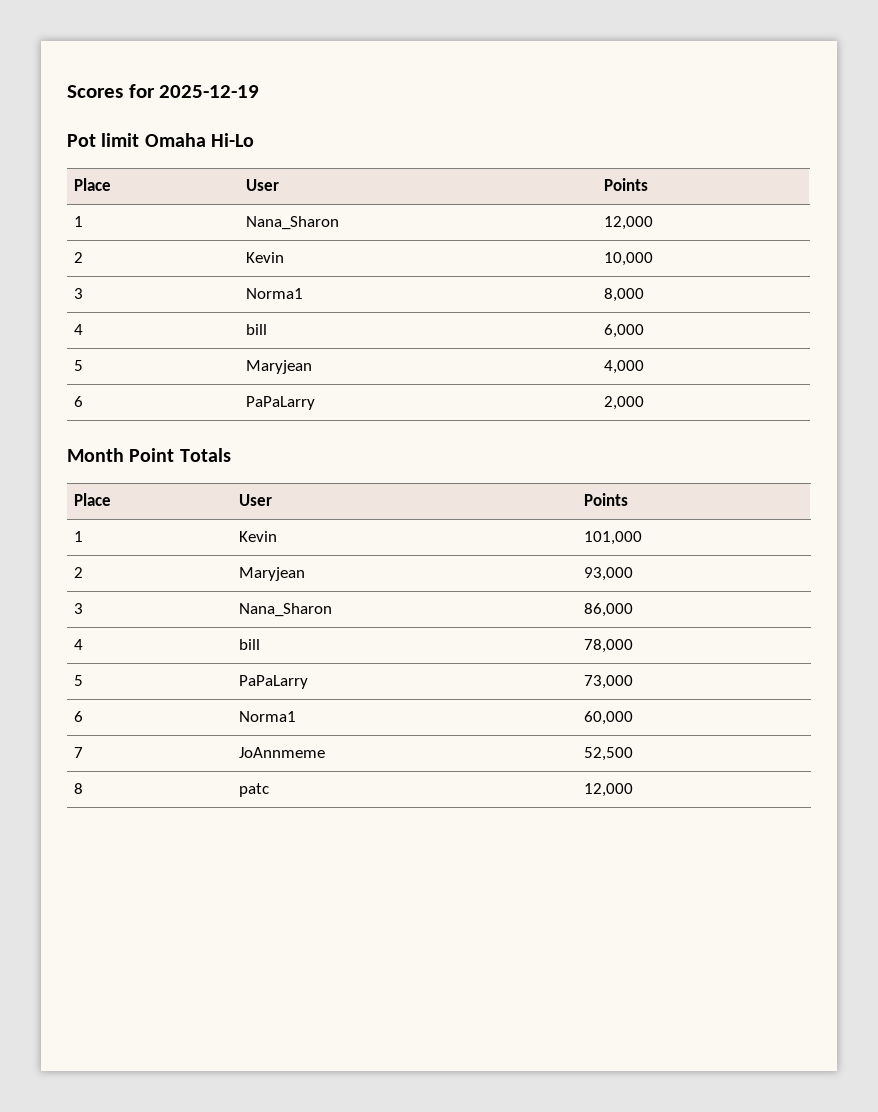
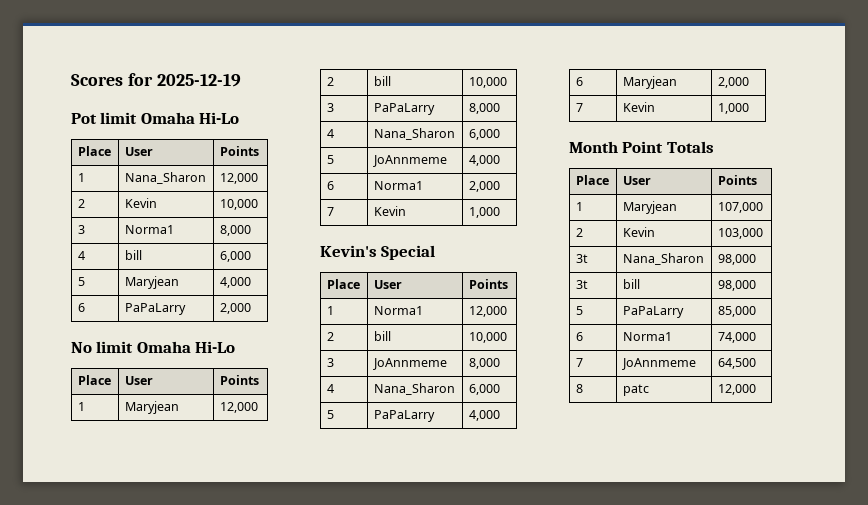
(644, 403) none -> [71,341,236,353] [77,375,111,385] [124,376,153,385] [219,375,259,385] [77,402,85,411] [124,401,179,414] [219,402,258,413] [326,77,334,86] [373,76,391,86] [468,77,507,88] [326,103,334,112] [373,103,435,115] [468,103,500,114] [326,129,334,138] [373,128,455,140] [468,129,500,140] [326,155,334,164] [372,155,447,167] [468,155,500,166] [326,181,334,190] [373,181,423,190] [468,181,500,192] [326,207,334,216] [373,206,406,216] [468,207,500,218] [320,245,436,260] [326,279,360,289] [373,280,402,289] [468,279,508,289] [326,306,334,315] [373,306,423,315] [468,306,507,317] [326,332,334,341] [373,331,391,341] [468,332,507,343] [326,358,334,367] [372,358,447,370] [468,358,500,369] [326,384,334,393] [373,383,455,395] [468,384,500,395] [326,410,334,419] [373,410,435,422] [468,410,500,421] [575,77,583,86] [622,76,677,89] [717,77,749,88] [575,103,583,112] [622,102,655,112] [717,103,749,114] // No limit Omaha Hi-Lo // Place | User | Points // 1 | Maryjean | 12,000 // 2 | bill | 10,000 // 3 | PaPaLarry | 8,000 // 4 | Nana_Sharon | 6,000 // 5 | JoAnnmeme | 4,000 // 6 | Norma1 | 2,000 // 7 | Kevin | 1,000 // Kevin's Special // Place | User | Points // 1 | Norma1 | 12,000 // 2 | bill | 10,000 // 3 | JoAnnmeme | 8,000 // 4 | Nana_Sharon | 6,000 // 5 | PaPaLarry | 4,000 // 6 | Maryjean | 2,000 // 7 | Kevin | 1,000
[238,531,277,542] [583,531,642,545] [73,567,83,578] [238,567,305,581] [583,567,633,581] [73,603,83,614] [238,603,332,617] [583,603,633,617] [73,639,83,650] [238,639,260,650] [583,639,633,653] [73,675,83,686] [238,675,308,689] [583,675,633,689] [73,711,83,722] [238,711,296,722] [583,711,633,725] Kevin | 101,000 // 2 | Maryjean | 93,000 // 3 | Nana_Sharon | 86,000 // 4 | bill | 78,000 // 5 | PaPaLarry | 73,000 // 6 | Norma1 | 60,000 -> [622,201,677,214] [717,202,763,213] [575,228,583,237] [622,227,655,237] [717,228,763,239] [575,254,588,263] [622,253,704,265] [717,254,756,265] [575,280,588,289] [622,279,640,289] [717,280,756,291] [575,306,583,315] [622,306,684,318] [717,306,756,317] [575,332,583,341] [622,332,672,341] [717,332,756,343] Maryjean | 107,000 // 2 | Kevin | 103,000 // 3t | Nana_Sharon | 98,000 // 3t | bill | 98,000 // 5 | PaPaLarry | 85,000 // 6 | Norma1 | 74,000
[583,747,633,761] 52,500 -> [717,358,756,369] 64,500

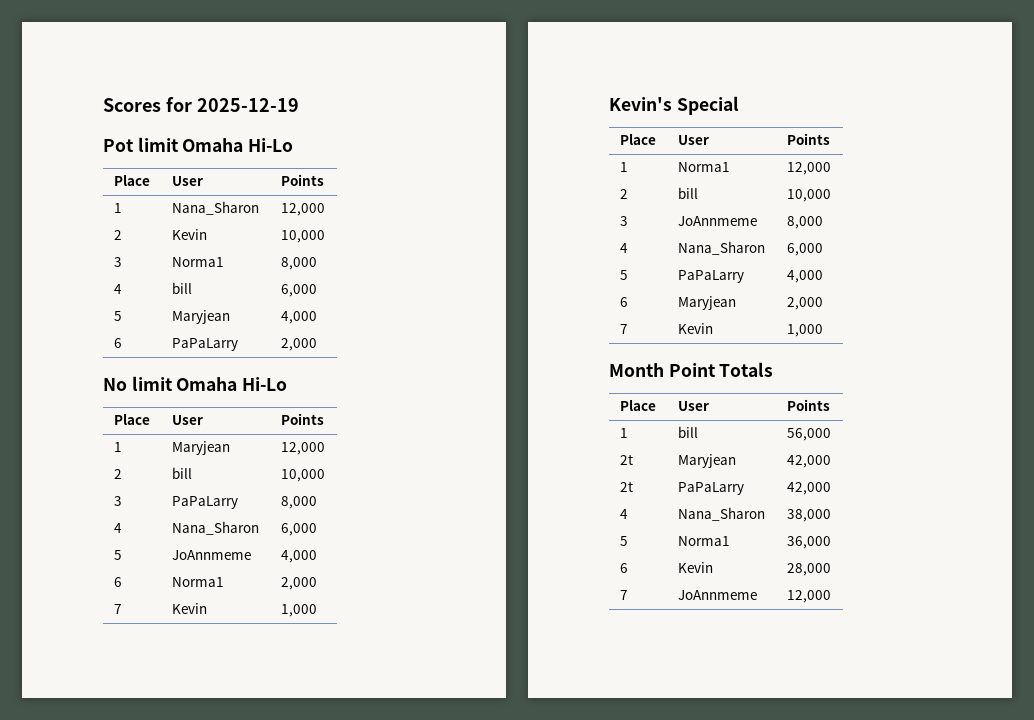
[622,201,677,214] [717,202,763,213] [575,228,583,237] [622,227,655,237] [717,228,763,239] [575,254,588,263] [622,253,704,265] [717,254,756,265] [575,280,588,289] [622,279,640,289] [717,280,756,291] [575,306,583,315] [622,306,684,318] [717,306,756,317] [575,332,583,341] [622,332,672,341] [717,332,756,343] Maryjean | 107,000 // 2 | Kevin | 103,000 // 3t | Nana_Sharon | 98,000 // 3t | bill | 98,000 // 5 | PaPaLarry | 85,000 // 6 | Norma1 | 74,000 -> [677,426,698,438] [786,428,831,441] [619,454,633,465] [677,454,736,468] [786,455,831,468] [619,481,633,492] [677,482,744,495] [786,482,831,495] [619,509,628,519] [677,507,765,521] [786,509,831,522] [619,536,628,546] [677,536,730,546] [786,536,831,549] [619,563,628,573] [677,562,713,573] [786,563,831,576] bill | 56,000 // 2t | Maryjean | 42,000 // 2t | PaPaLarry | 42,000 // 4 | Nana_Sharon | 38,000 // 5 | Norma1 | 36,000 // 6 | Kevin | 28,000
[717,358,756,369] [575,384,583,393] [622,384,649,396] | 64,500 // 8 | patc -> (757, 595) none

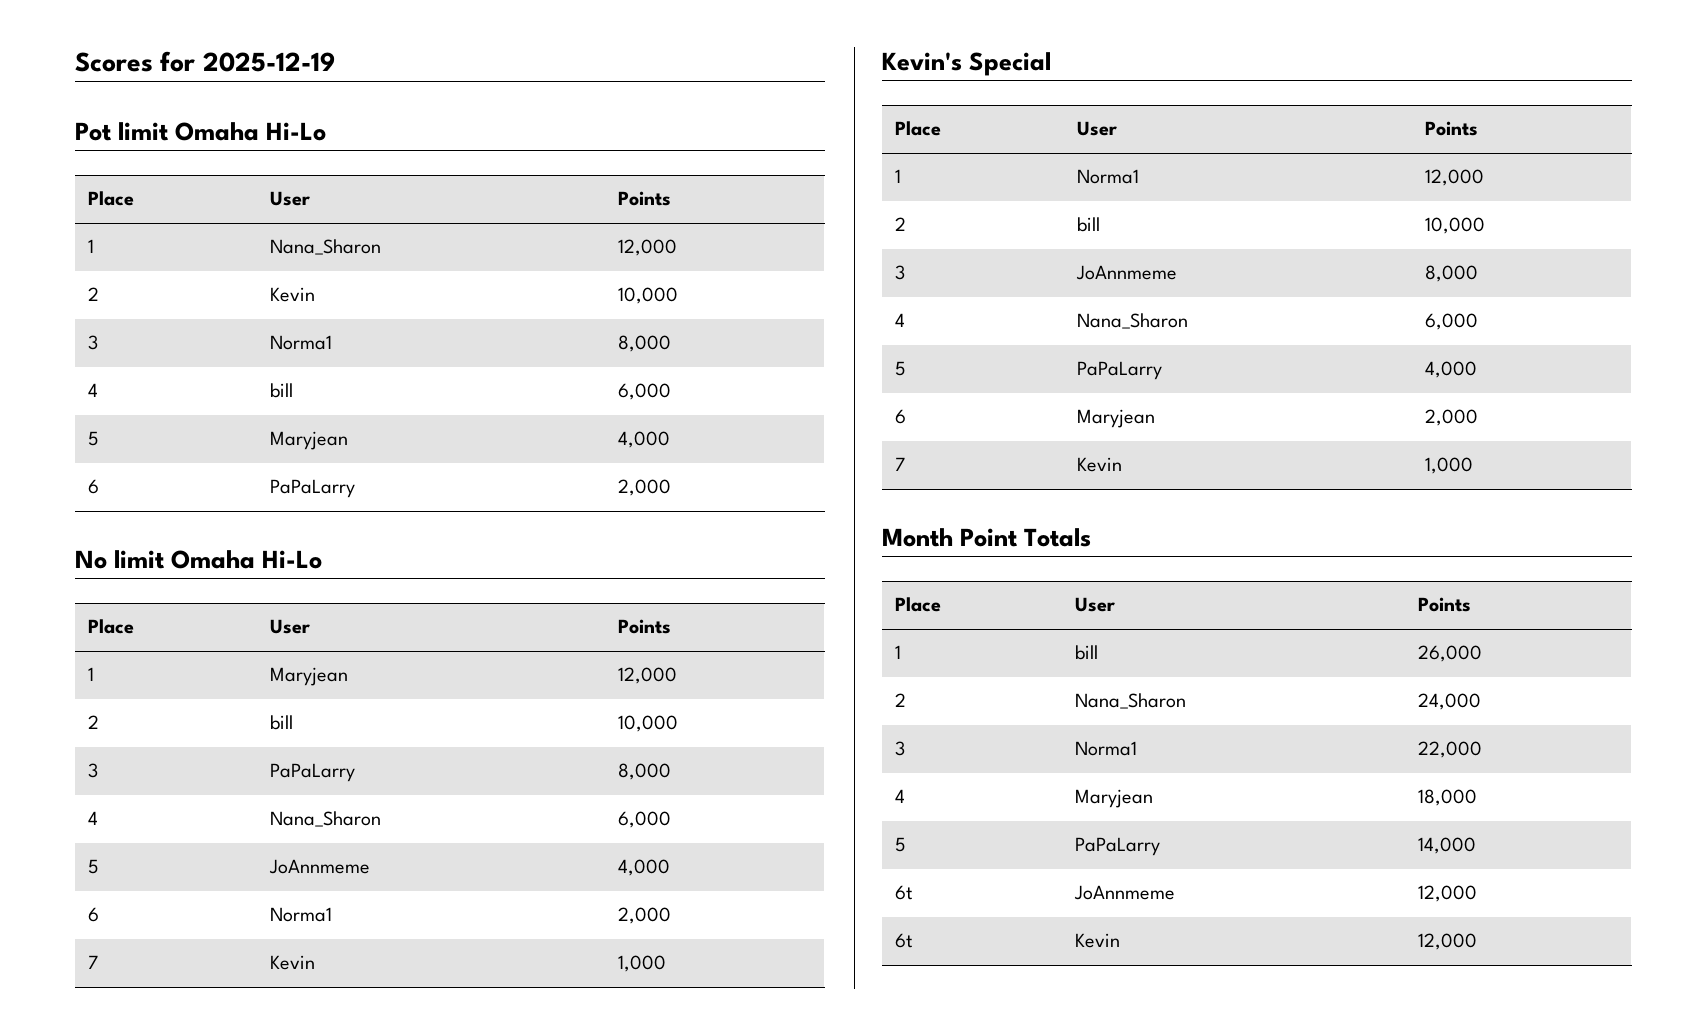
[786,428,831,441] [619,454,633,465] [677,454,736,468] [786,455,831,468] [619,481,633,492] [677,482,744,495] [786,482,831,495] [619,509,628,519] [677,507,765,521] [786,509,831,522] [619,536,628,546] [677,536,730,546] [786,536,831,549] [619,563,628,573] [677,562,713,573] [786,563,831,576] [619,590,628,600] 56,000 // 2t | Maryjean | 42,000 // 2t | PaPaLarry | 42,000 // 4 | Nana_Sharon | 38,000 // 5 | Norma1 | 36,000 // 6 | Kevin | 28,000 // 7 -> [1417,645,1482,662] [894,693,906,707] [1074,693,1186,709] [1417,693,1481,710] [894,741,905,756] [1074,741,1137,756] [1417,741,1482,758] [894,789,905,803] [1074,789,1153,808] [1417,789,1477,806] [894,837,906,852] [1074,837,1160,856] [1417,837,1476,854] [894,885,913,900] 26,000 // 2 | Nana_Sharon | 24,000 // 3 | Norma1 | 22,000 // 4 | Maryjean | 18,000 // 5 | PaPaLarry | 14,000 // 6t
(831, 596) none -> [894,933,913,948] [1074,933,1120,948] [1417,933,1477,950] // 6t | Kevin | 12,000

